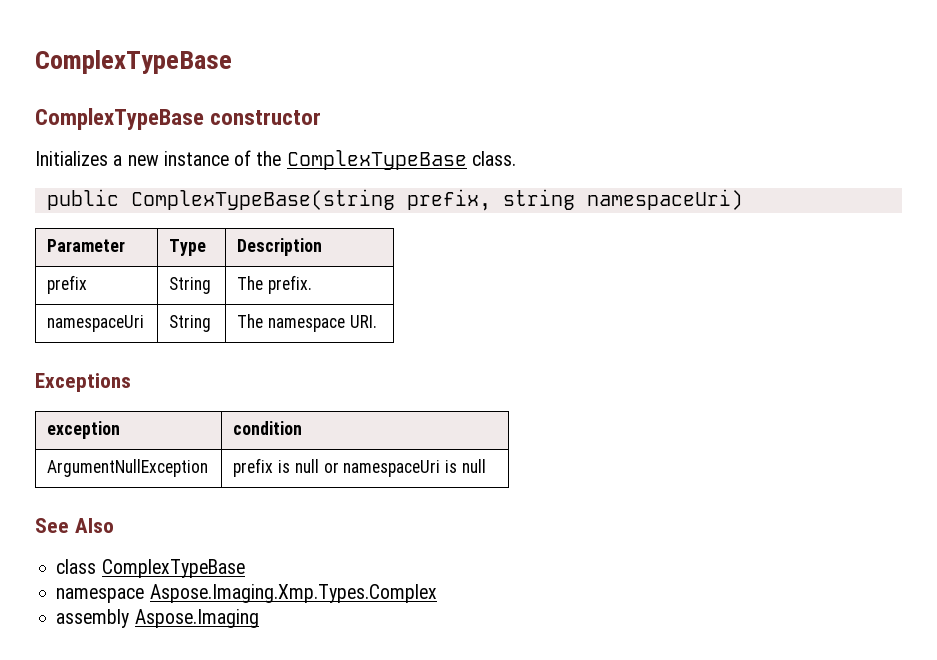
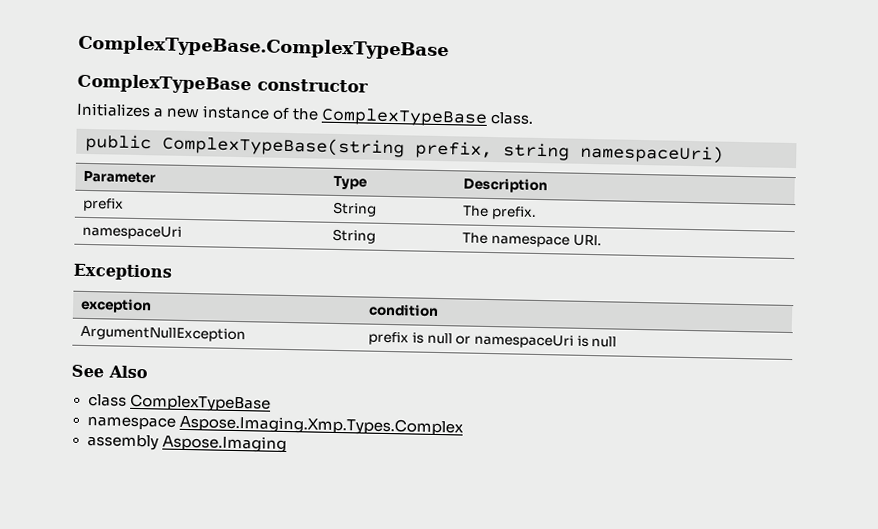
[35,50,232,74] ComplexTypeBase -> [78,34,449,61] ComplexTypeBase.ComplexTypeBase

